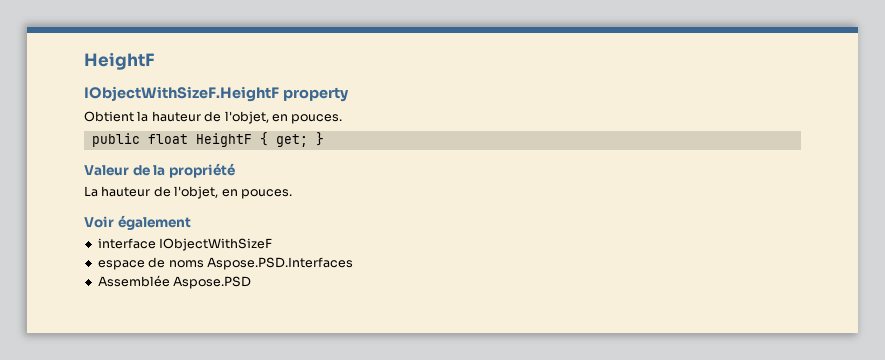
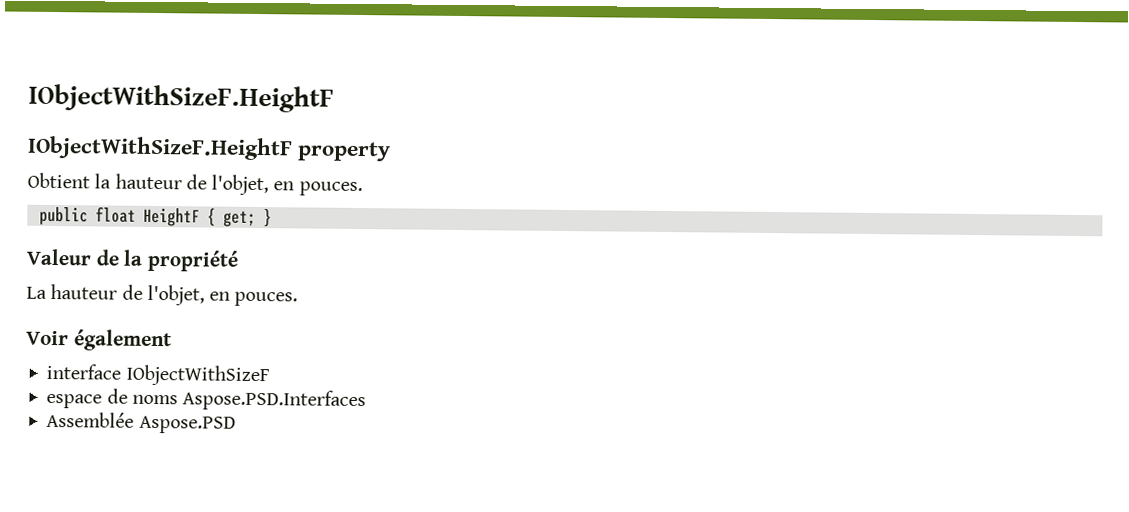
[84,52,155,70] HeightF -> [28,83,334,113] IObjectWithSizeF.HeightF

